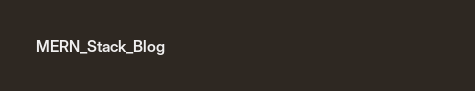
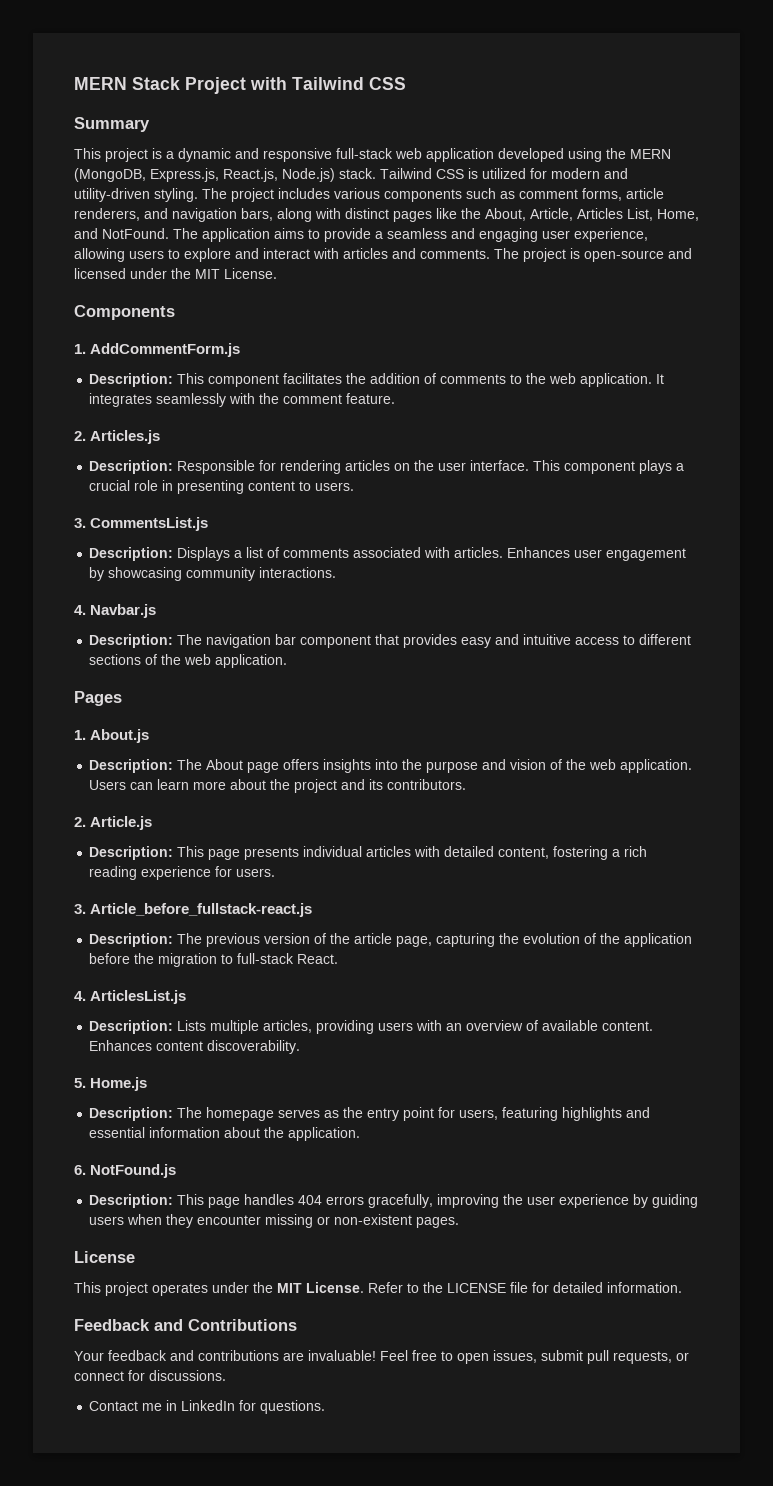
[36,40,165,55] MERN_Stack_Blog -> [74,77,406,94] [74,117,150,132] [74,148,671,162] [74,168,628,182] [74,188,664,202] [74,208,699,222] [74,228,648,242] [74,248,692,262] [74,268,277,279] [74,305,175,320] [74,343,241,357] [89,373,665,387] [89,393,396,407] [74,430,161,444] [89,460,685,474] [89,480,355,494] [74,517,209,531] [89,547,687,561] [89,567,337,581] [74,604,157,618] [89,634,692,648] [89,654,288,668] [74,691,122,706] [74,729,150,743] [89,759,693,773] [89,779,467,793] [74,816,153,830] [89,846,648,860] [89,866,276,880] [74,903,313,917] [89,933,693,947] [89,953,339,967] [74,990,187,1004] [89,1020,654,1034] [89,1040,301,1054] [74,1077,148,1091] [89,1107,651,1121] [89,1127,361,1141] [74,1164,177,1178] [89,1194,699,1208] [89,1214,460,1228] [74,1251,135,1263] [74,1282,682,1296] [74,1319,297,1331] [74,1350,689,1364] [74,1370,226,1381] [89,1400,326,1414] MERN Stack Project with Tailwind CSS // Summary // This project is a dynamic and responsive full-stack web application developed using the MERN (MongoDB, Express.js, React.js, Node.js) stack. Tailwind CSS is utilized for modern and utility-driven styling. The project includes various components such as comment forms, article renderers, and navigation bars, along with distinct pages like the About, Article, Articles List, Home, and NotFound. The application aims to provide a seamless and engaging user experience, allowing users to explore and interact with articles and comments. The project is open-source and licensed under the MIT License. // Components // 1. AddCommentForm.js // Description: This component facilitates the addition of comments to the web application. It integrates seamlessly with the comment feature. // 2. Articles.js // Description: Responsible for rendering articles on the user interface. This component plays a crucial role in presenting content to users. // 3. CommentsList.js // Description: Displays a list of comments associated with articles. Enhances user engagement by showcasing community interactions. // 4. Navbar.js // Description: The navigation bar component that provides easy and intuitive access to different sections of the web application. // Pages // 1. About.js // Description: The About page offers insights into the purpose and vision of the web application. Users can learn more about the project and its contributors. // 2. Article.js // Description: This page presents individual articles with detailed content, fostering a rich reading experience for users. // 3. Article_before_fullstack-react.js // Description: The previous version of the article page, capturing the evolution of the application before the migration to full-stack React. // 4. ArticlesList.js // Description: Lists multiple articles, providing users with an overview of available content. Enhances content discoverability. // 5. Home.js // Description: The homepage serves as the entry point for users, featuring highlights and essential information about the application. // 6. NotFound.js // Description: This page handles 404 errors gracefully, improving the user experience by guiding users when they encounter missing or non-existent pages. // License // This project operates under the MIT License. Refer to the LICENSE file for detailed information. // Feedback and Contributions // Your feedback and contributions are invaluable! Feel free to open issues, submit pull requests, or connect for discussions. // Contact me in LinkedIn for questions.

